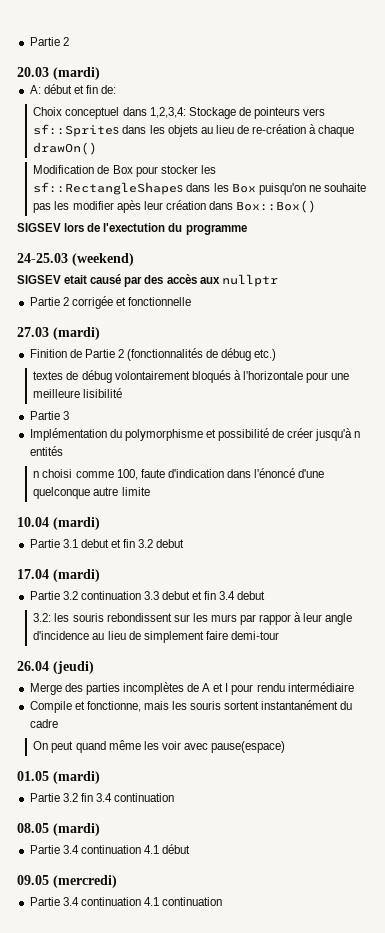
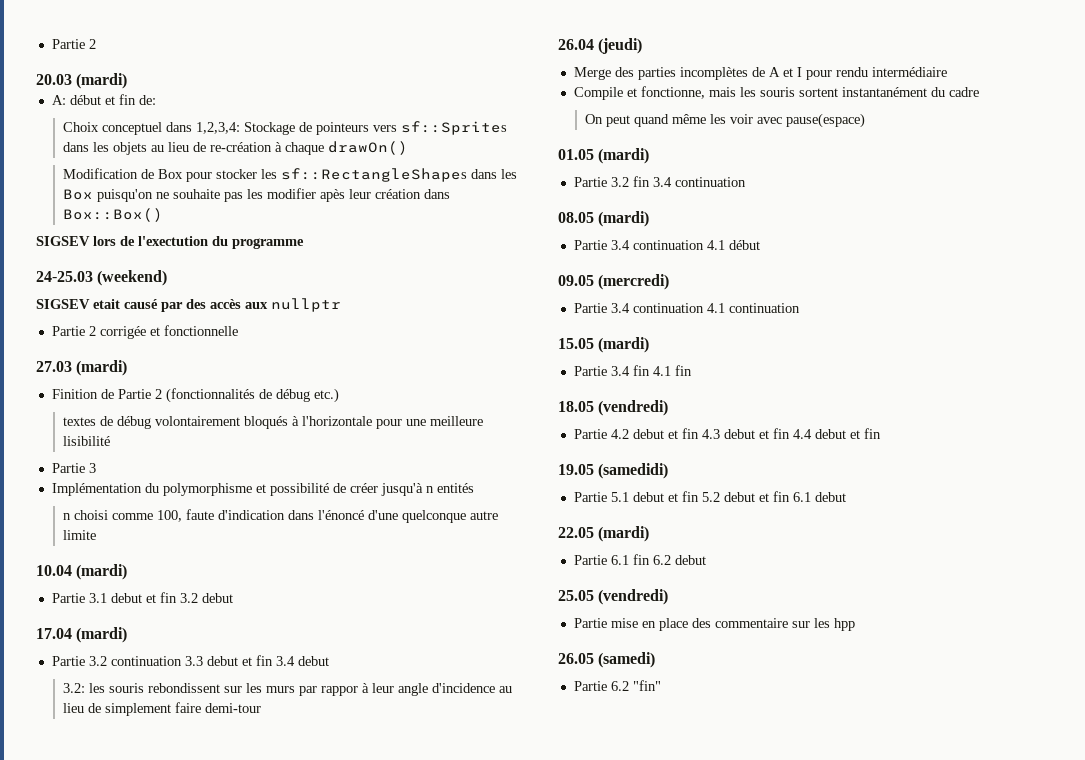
(223, 901) none -> [558,337,650,353] [573,365,692,376] [558,400,669,416] [573,428,881,439] [558,463,669,479] [573,491,846,502] [558,526,650,542] [573,554,706,565] [558,589,669,605] [573,618,855,631] [558,652,656,668] [573,680,661,691] // 15.05 (mardi) // Partie 3.4 fin 4.1 fin // 18.05 (vendredi) // Partie 4.2 debut et fin 4.3 debut et fin 4.4 debut et fin // 19.05 (samedidi) // Partie 5.1 debut et fin 5.2 debut et fin 6.1 debut // 22.05 (mardi) // Partie 6.1 fin 6.2 debut // 25.05 (vendredi) // Partie mise en place des commentaire sur les hpp // 26.05 (samedi) // Partie 6.2 "fin"

